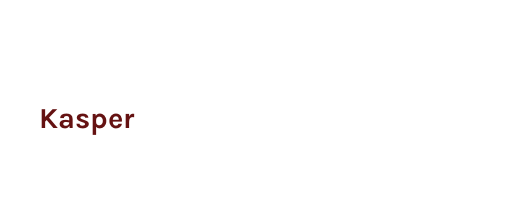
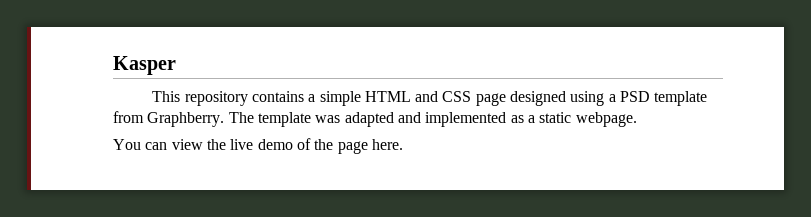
(135, 122) none -> [152,91,708,106] [113,111,637,127] [113,138,403,154] // This repository contains a simple HTML and CSS page designed using a PSD template from Graphberry. The template was adapted and implemented as a static webpage. // You can view the live demo of the page here.

